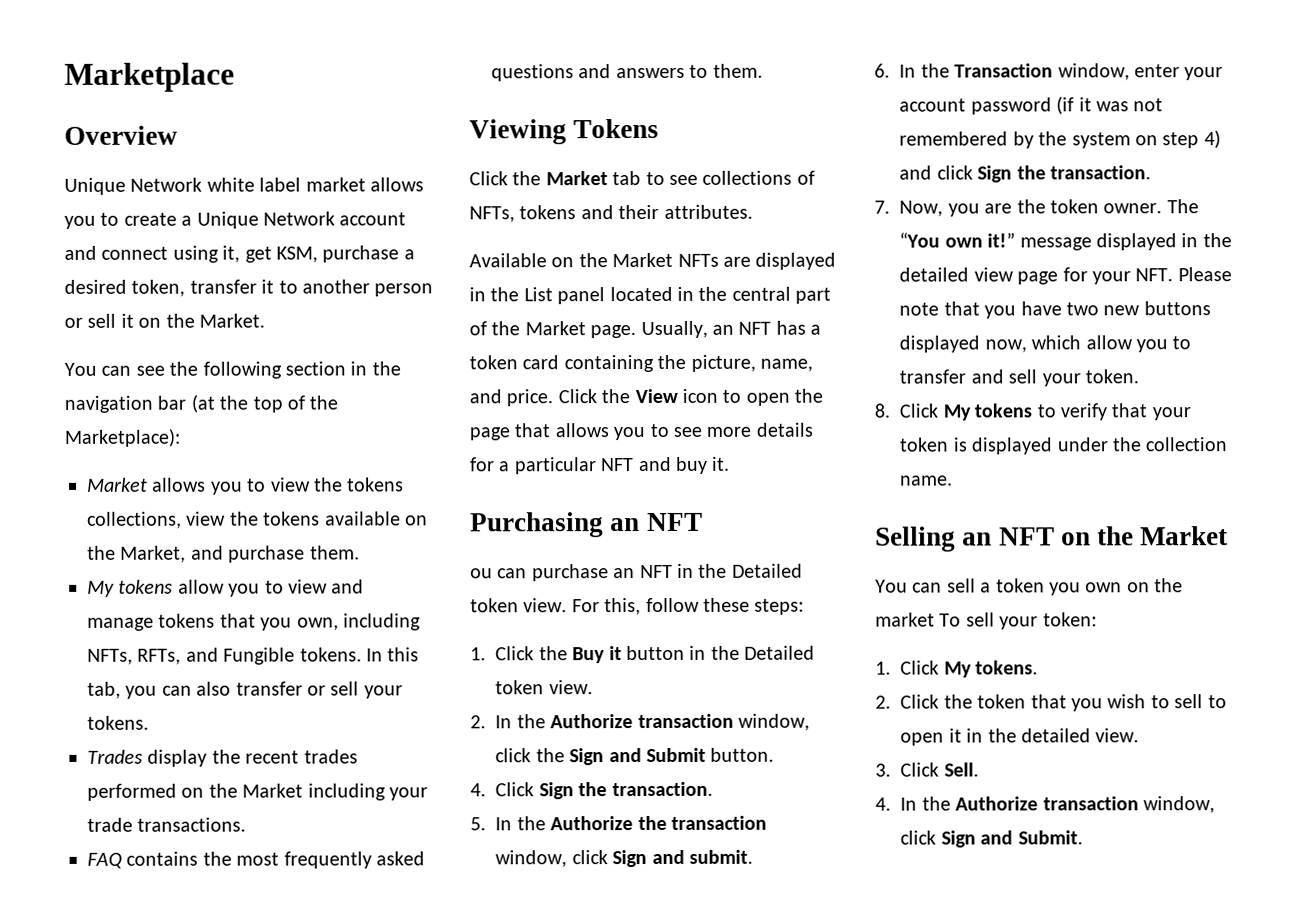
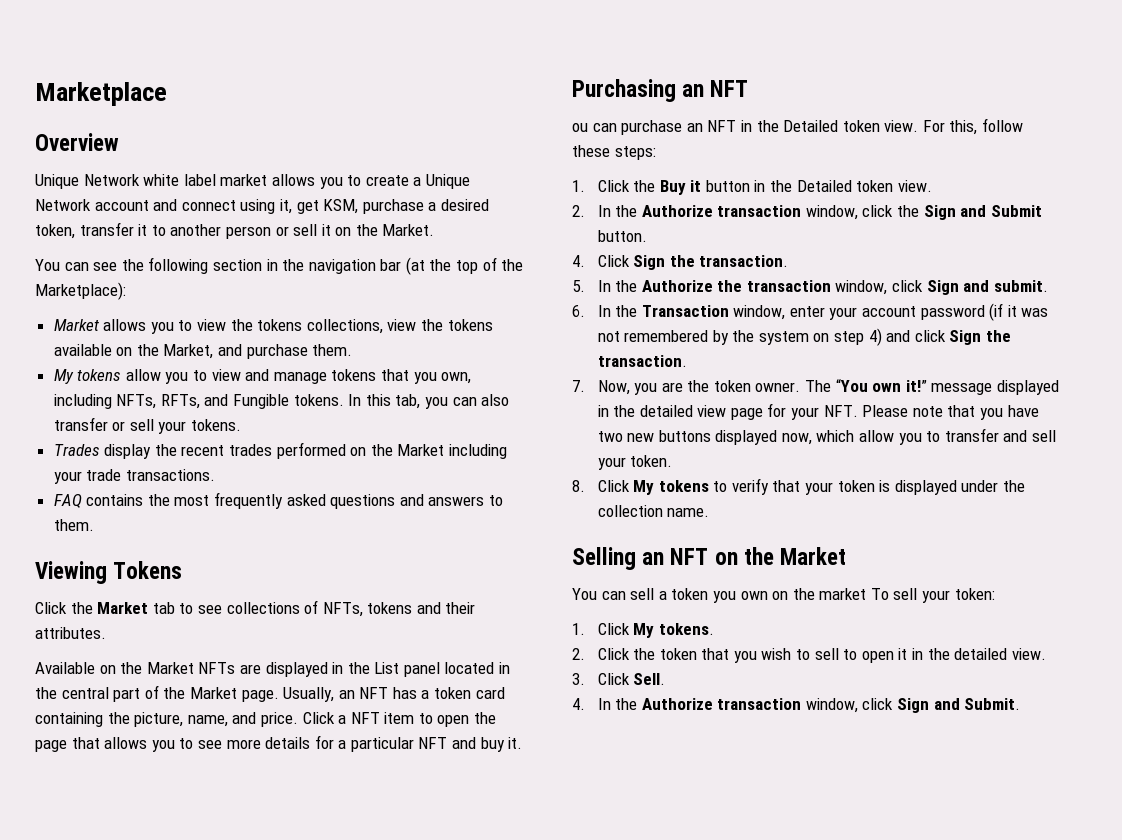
[601,388,718,404] the View icon -> [338,712,415,724] a NFT item

